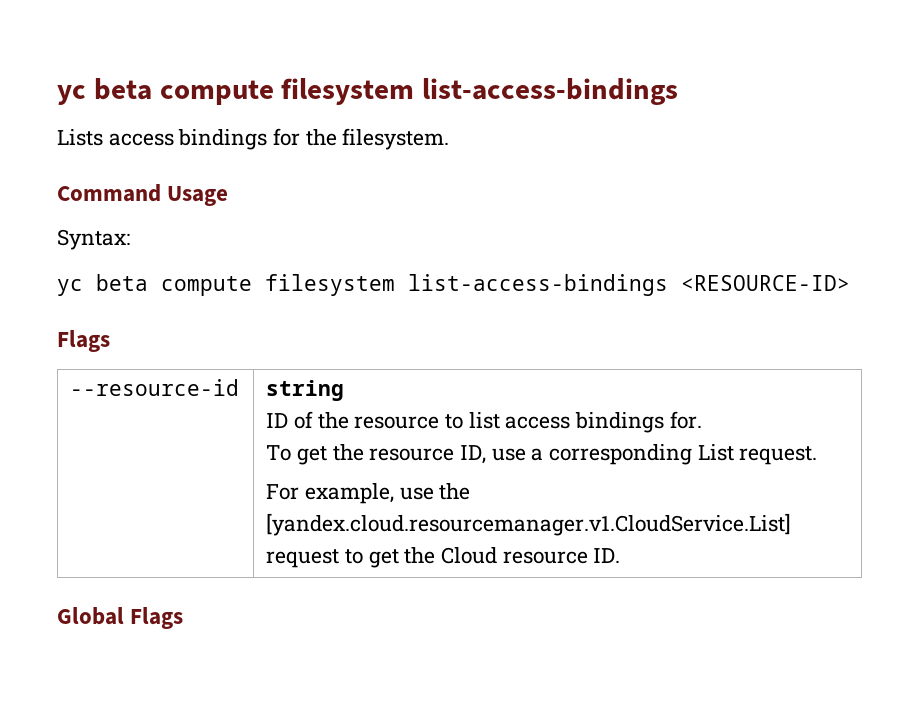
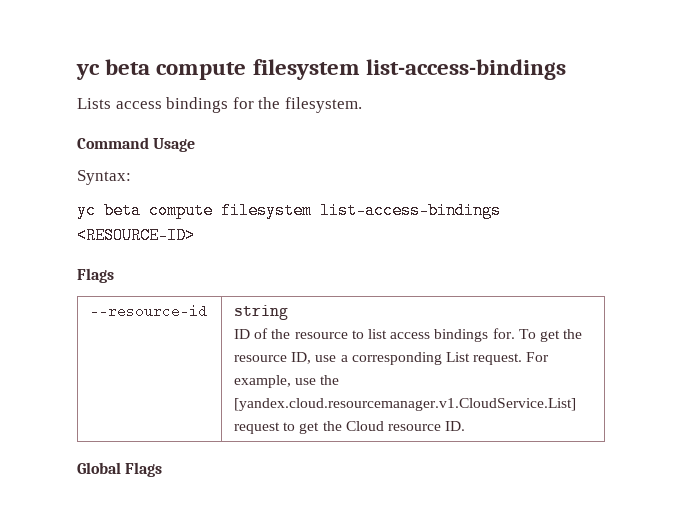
(702, 420) // -> (515, 333) none
(818, 455) // -> (523, 359) none

